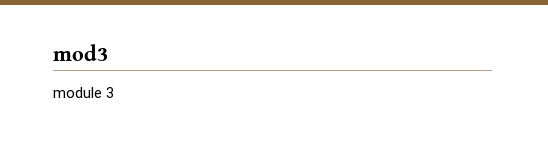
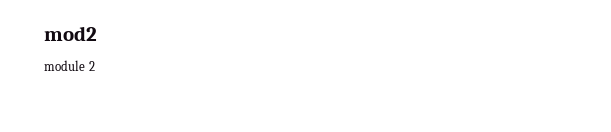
[53,44,108,61] mod3 -> [44,26,97,41] mod2
[106,87,115,98] 3 -> [88,61,95,71] 2

